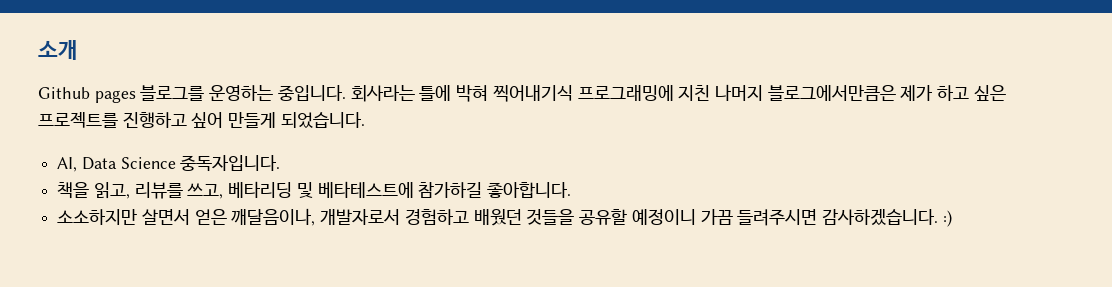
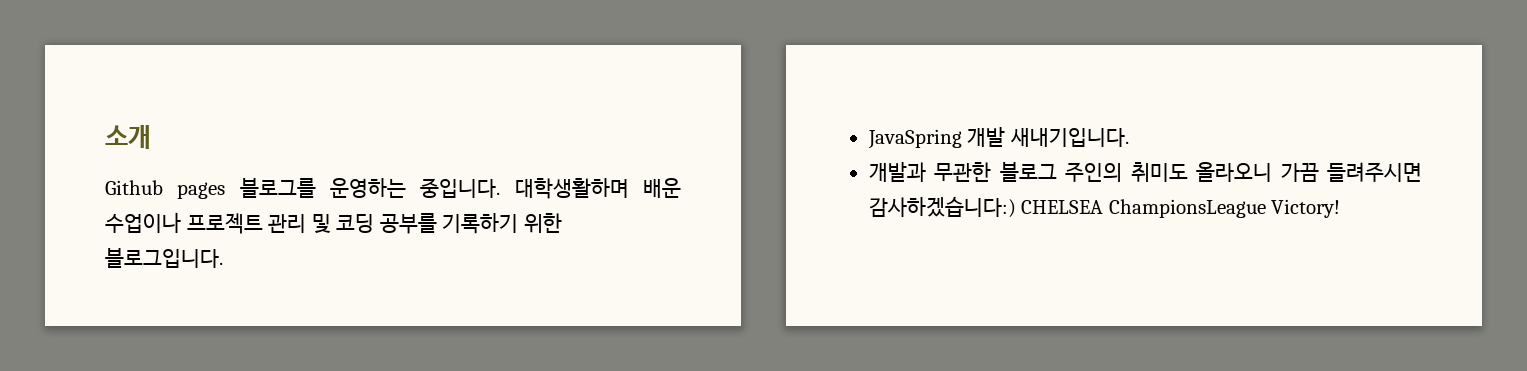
[350,84,1006,102] [38,112,365,129] [57,155,281,172] [57,181,572,199] [57,208,952,227] 회사라는 틀에 박혀 찍어내기식 프로그래밍에 지친 나머지 블로그에서만큼은 제가 하고 싶은 프로젝트를 진행하고 싶어 만들게 되었습니다. // AI, Data Science 중독자입니다. // 책을 읽고, 리뷰를 쓰고, 베타리딩 및 베타테스트에 참가하길 좋아합니다. // 소소하지만 살면서 얻은 깨달음이나, 개발자로서 경험하고 배웠던 것들을 공유할 예정이니 가끔 들려주시면 감사하겠습니다. :) -> [514,178,681,199] [105,212,562,234] [105,247,223,268] [867,127,1129,149] [868,161,1422,182] [868,196,1341,218] 대학생활하며 배운 수업이나 프로젝트 관리 및 코딩 공부를 기록하기 위한 블로그입니다. // JavaSpring 개발 새내기입니다. // 개발과 무관한 블로그 주인의 취미도 올라오니 가끔 들려주시면 감사하겠습니다:) CHELSEA ChampionsLeague Victory!

